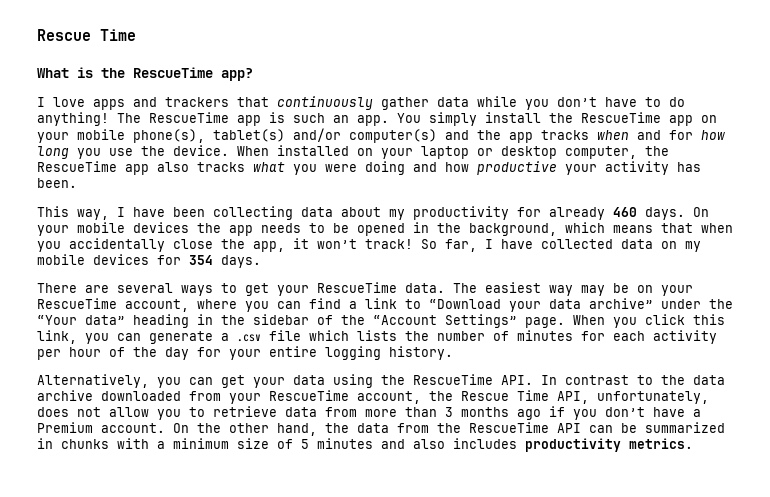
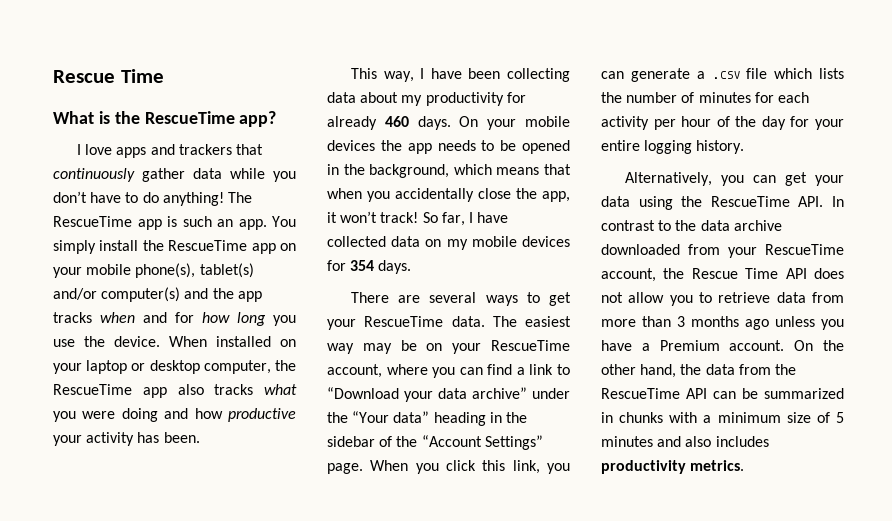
[557,391,709,404] API, unfortunately, -> [785,268,807,279] API
[549,406,645,420] if you don’t -> [775,316,844,330] unless you

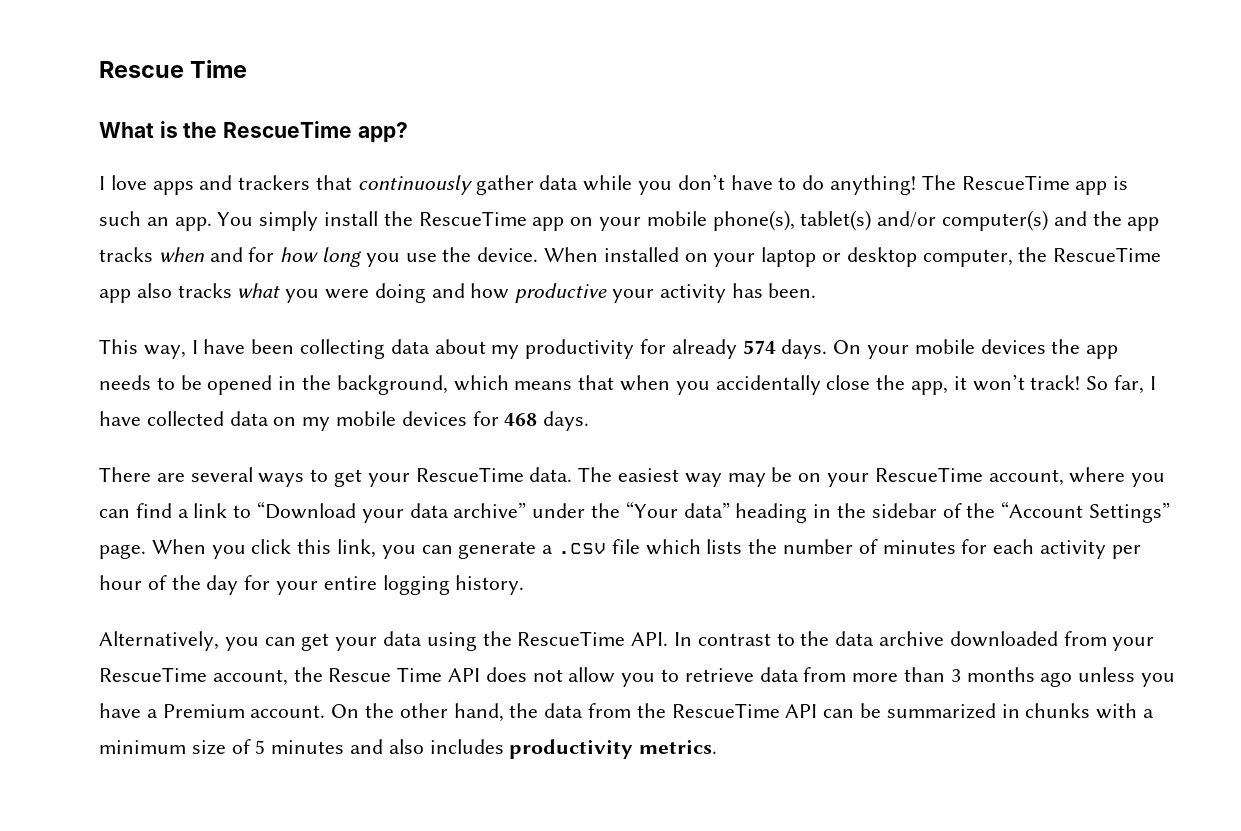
[384,116,409,127] 460 -> [742,340,776,354] 574
[350,260,375,271] 354 -> [504,413,538,426] 468

